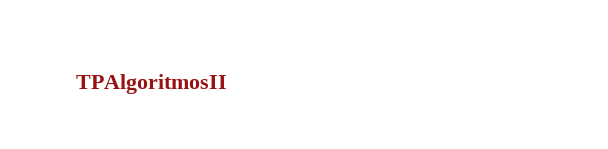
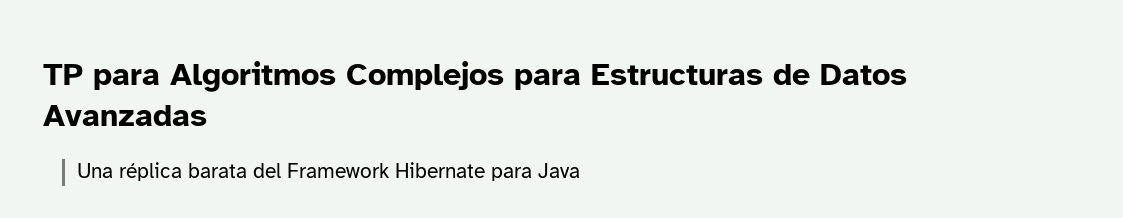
[76,74,227,94] TPAlgoritmosII -> [43,61,907,92] [43,105,207,126] [76,162,580,181] TP para Algoritmos Complejos para Estructuras de Datos Avanzadas // Una réplica barata del Framework Hibernate para Java

